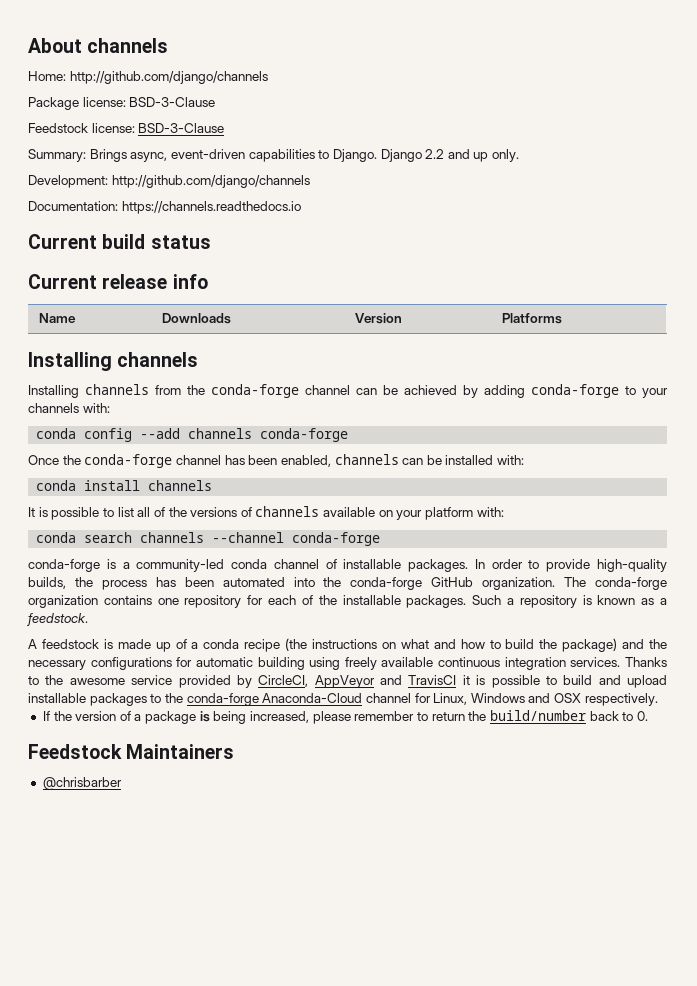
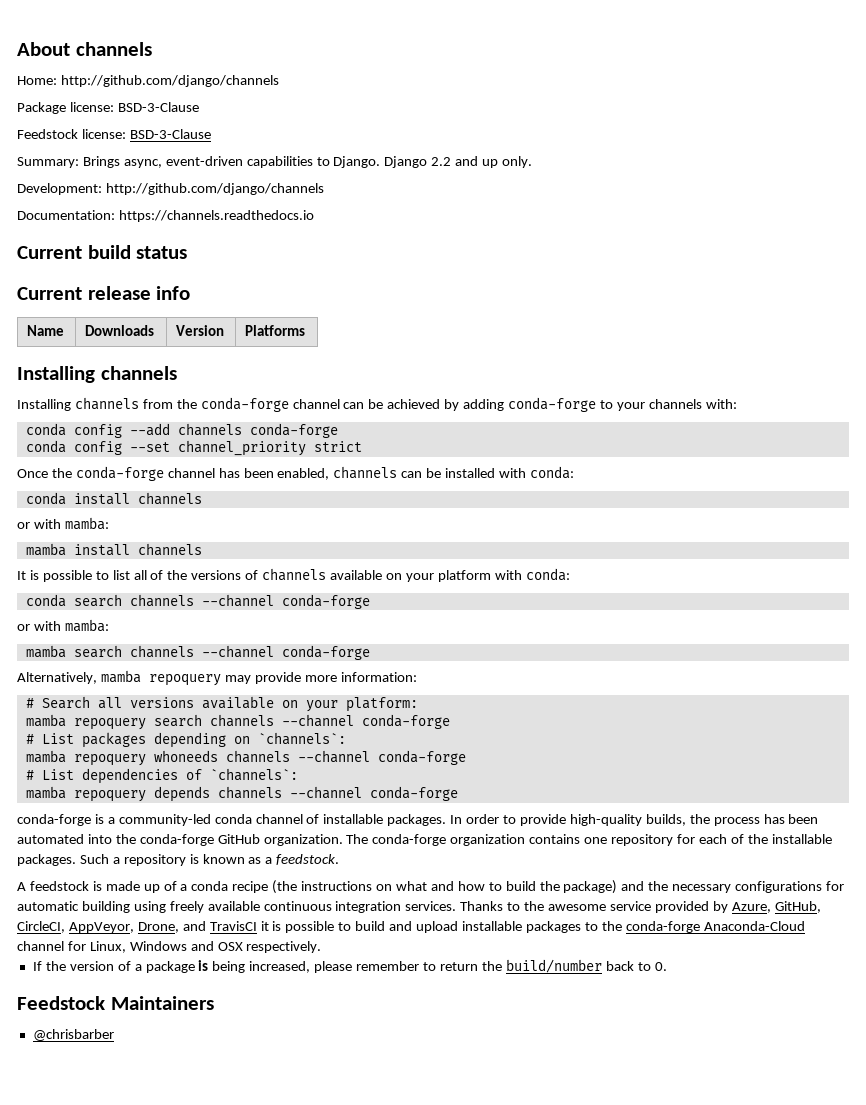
(349, 435) none -> [25,440,362,456] // conda config --set channel_priority strict
[497,455,525,465] with: -> [499,466,574,479] with conda:
(213, 485) none -> [17,517,109,530] [25,543,202,556] // or with mamba: // mamba install channels
[476,507,504,517] with: -> [494,568,570,581] with conda:
(381, 539) none -> [17,619,109,632] [25,645,370,660] [17,670,417,686] [25,696,418,712] [25,714,450,730] [25,732,346,748] [25,750,466,766] [25,768,298,784] [25,786,458,802] // or with mamba: // mamba search channels --channel conda-forge // Alternatively, mamba repoquery may provide more information: // # Search all versions available on your platform: // mamba repoquery search channels --channel conda-forge // # List packages depending on `channels`: // mamba repoquery whoneeds channels --channel conda-forge // # List dependencies of `channels`: // mamba repoquery depends channels --channel conda-forge
[258,675,375,688] CircleCI, AppVeyor -> [731,901,821,913] [17,921,179,933] Azure, GitHub, CircleCI, AppVeyor, Drone,

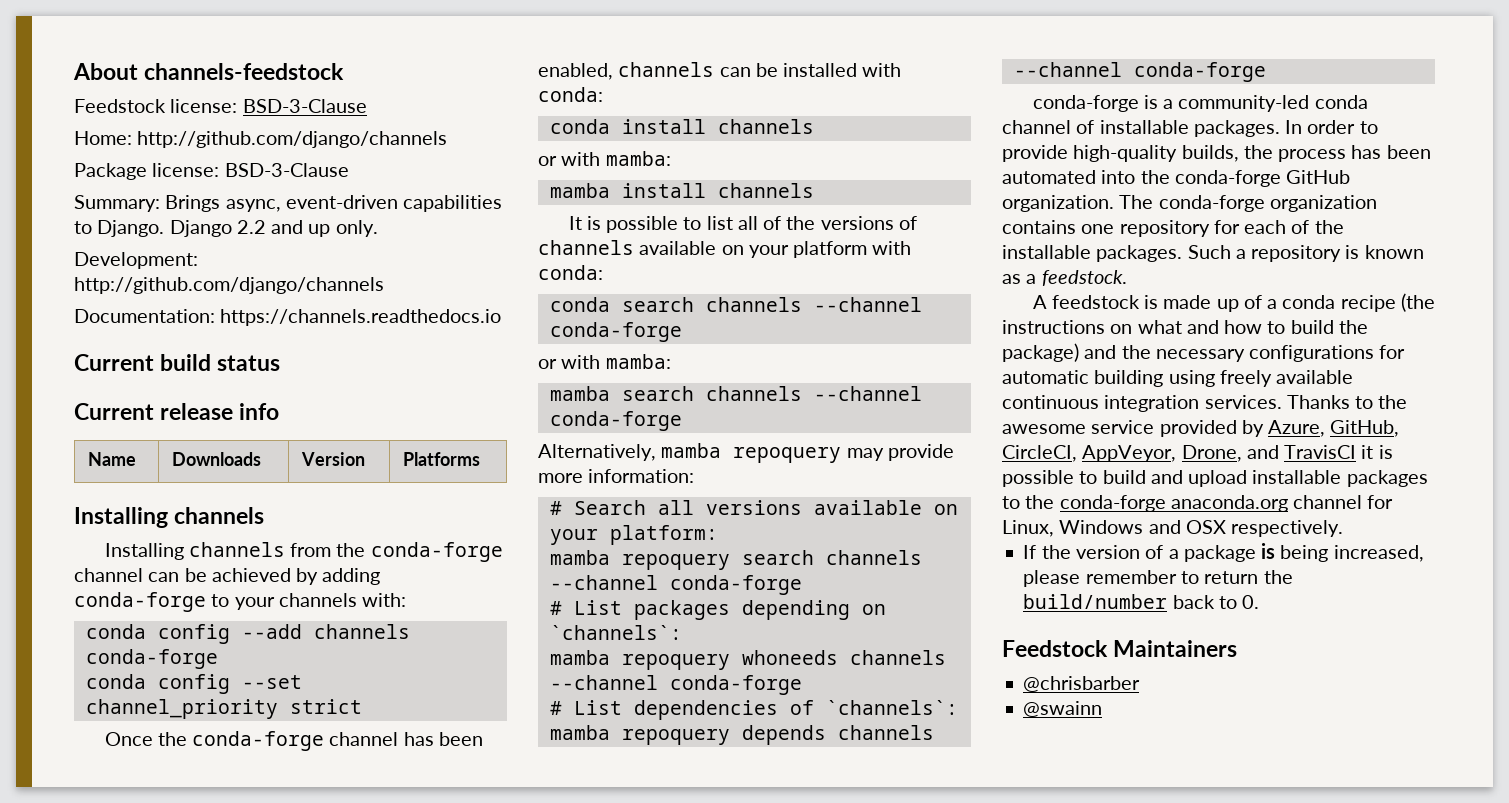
[75,42,152,56] channels -> [144,63,345,80] [74,99,367,113] channels-feedstock // Feedstock license: BSD-3-Clause
[17,129,211,139] // Feedstock license: BSD-3-Clause -> (349, 170) none
[703,921,805,931] Anaconda-Cloud -> [1170,495,1288,512] anaconda.org
(114, 1035) none -> [1023,701,1103,717] // @swainn

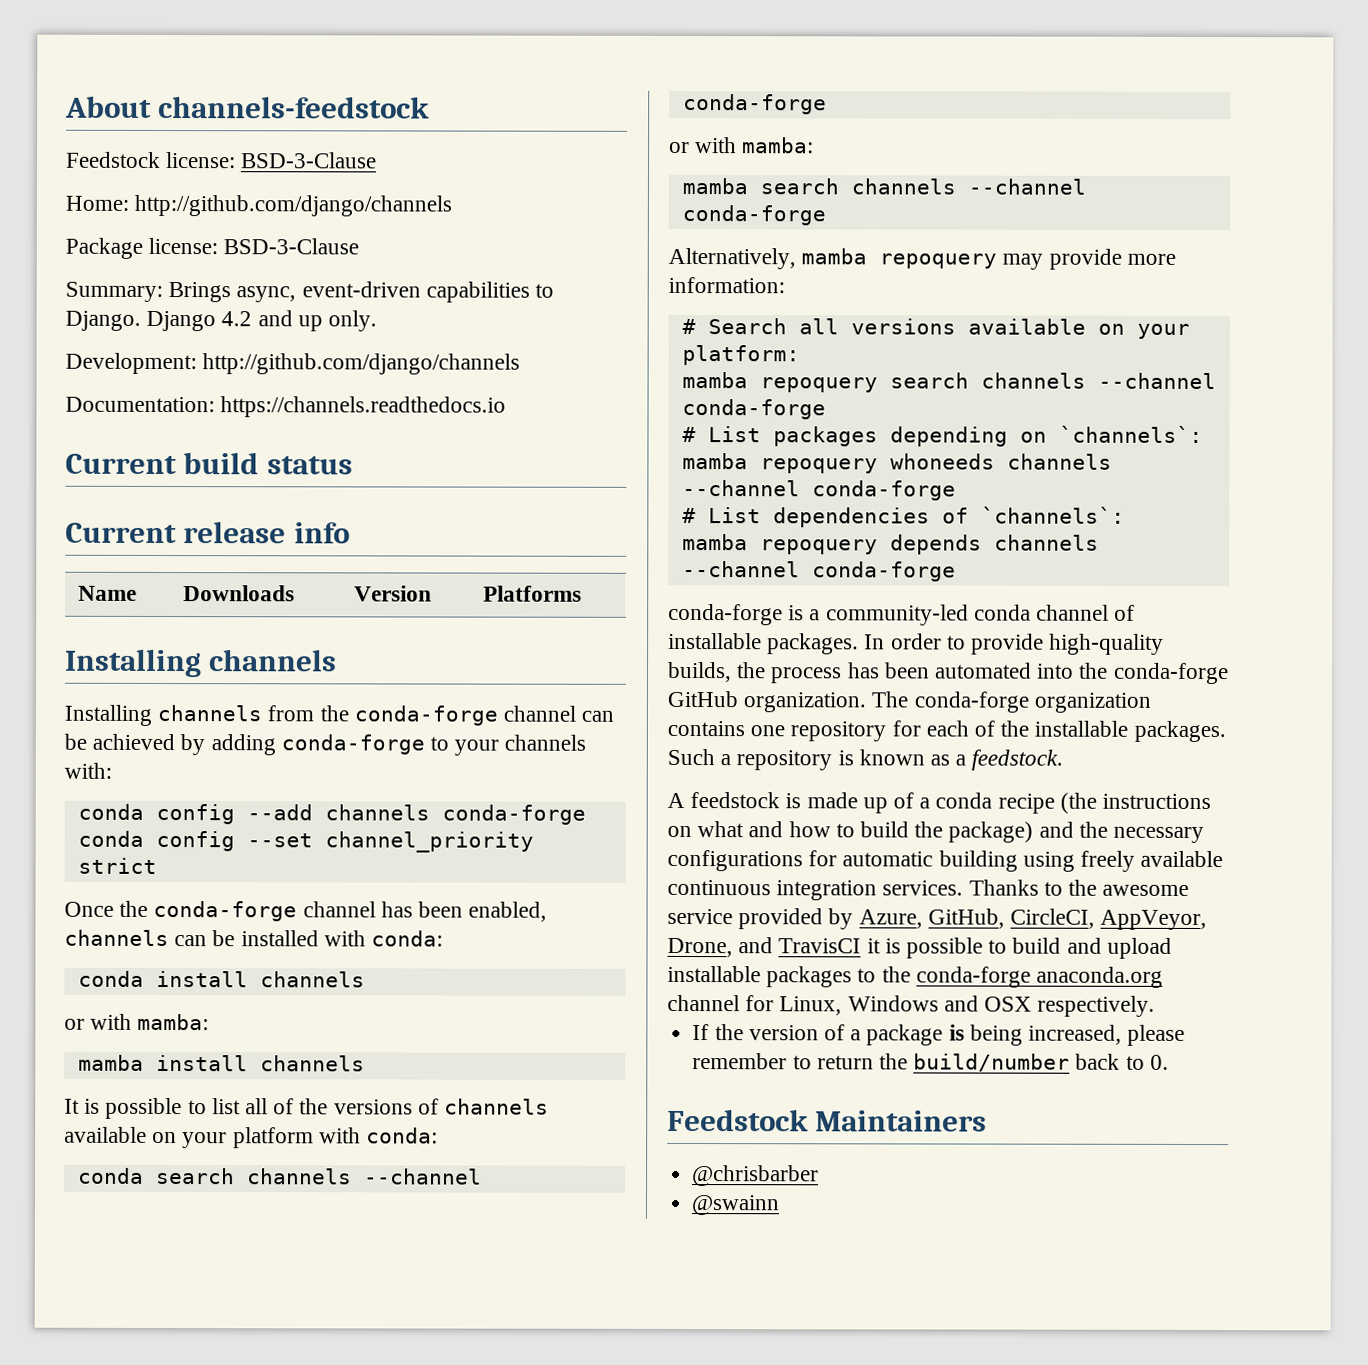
[236,220,266,234] 2.2 -> [221,311,253,327] 4.2

